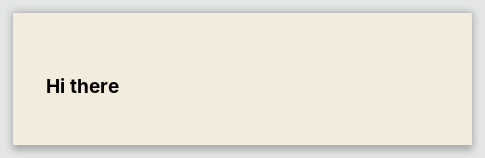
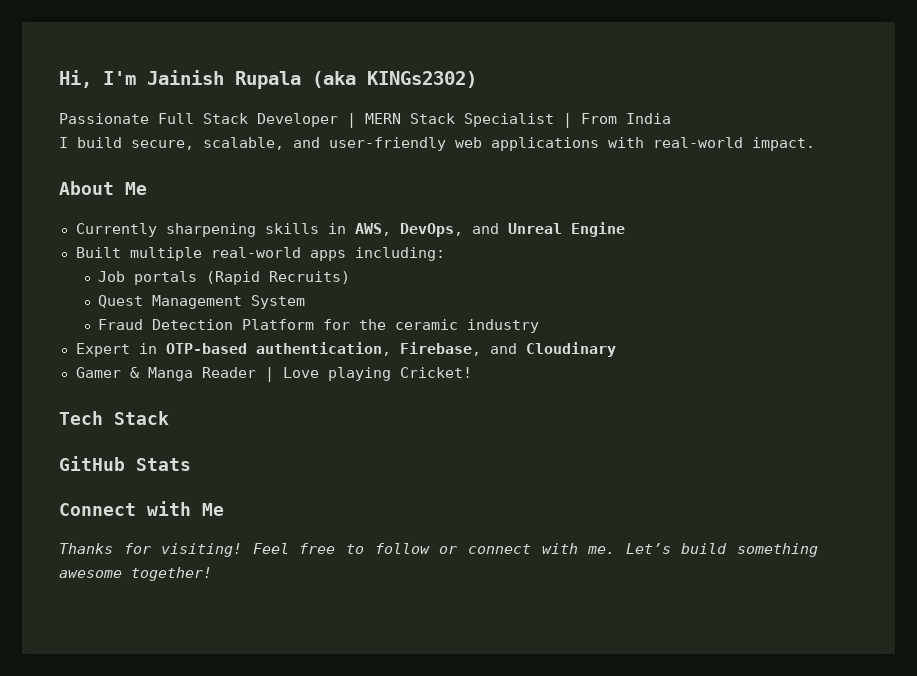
[46,78,120,93] Hi there -> [59,70,477,89] [59,113,671,128] [59,137,815,151] [59,181,147,195] [75,222,625,237] [75,247,445,261] [98,271,351,285] [98,295,306,309] [98,319,540,333] [75,342,616,357] [75,367,472,382] [59,411,169,425] [59,456,191,471] [59,501,224,516] [59,543,819,557] [59,567,212,581] Hi, I'm Jainish Rupala (aka KINGs2302) // Passionate Full Stack Developer | MERN Stack Specialist | From India // I build secure, scalable, and user-friendly web applications with real-world impact. // About Me // Currently sharpening skills in AWS, DevOps, and Unreal Engine // Built multiple real-world apps including: // Job portals (Rapid Recruits) // Quest Management System // Fraud Detection Platform for the ceramic industry // Expert in OTP-based authentication, Firebase, and Cloudinary // Gamer & Manga Reader | Love playing Cricket! // Tech Stack // GitHub Stats // Connect with Me // Thanks for visiting! Feel free to follow or connect with me. Let’s build something awesome together!

